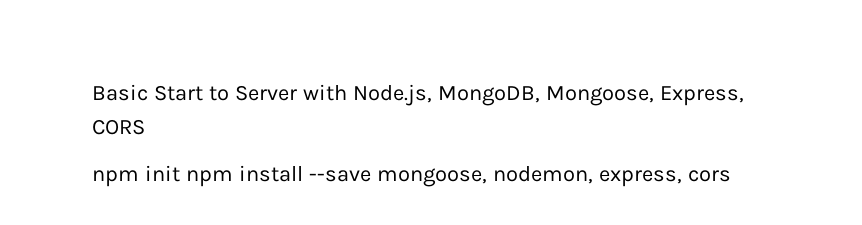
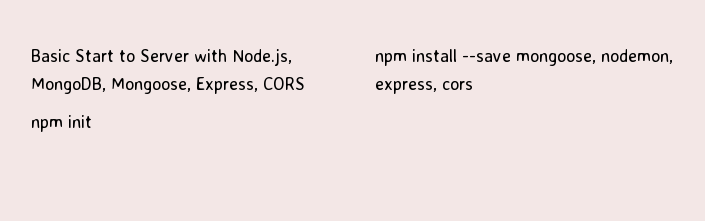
(180, 173) none -> (92, 121) //

